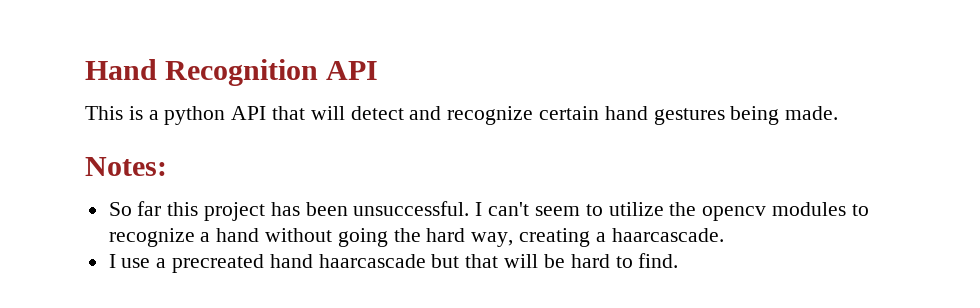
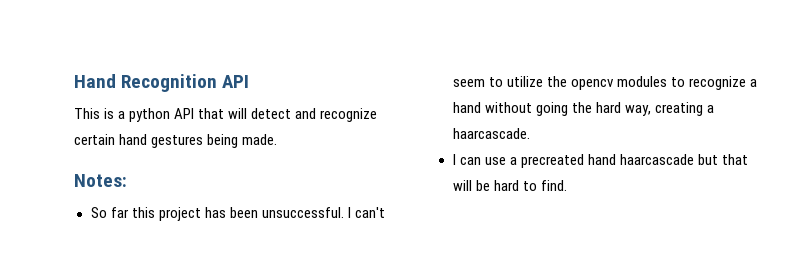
(116, 261) none -> [459,157,481,165] can

